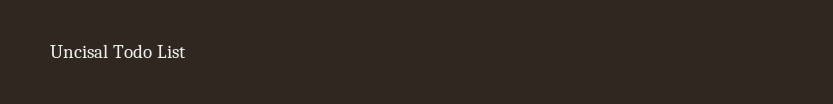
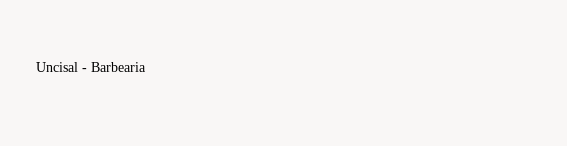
[113,44,187,58] Todo List -> [82,62,146,72] - Barbearia

